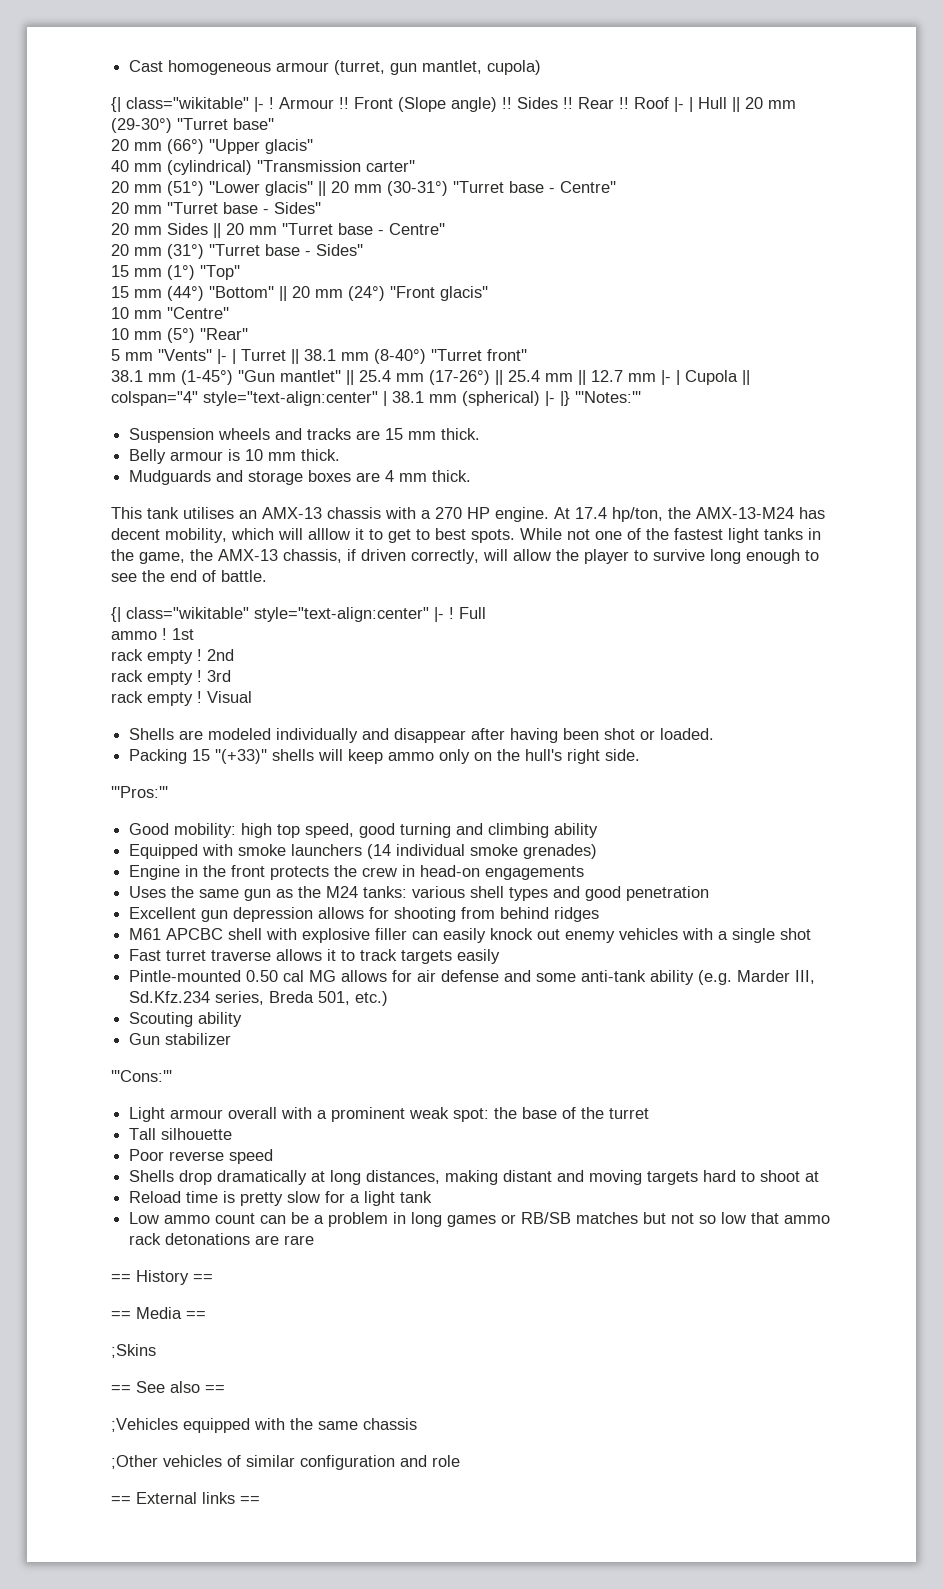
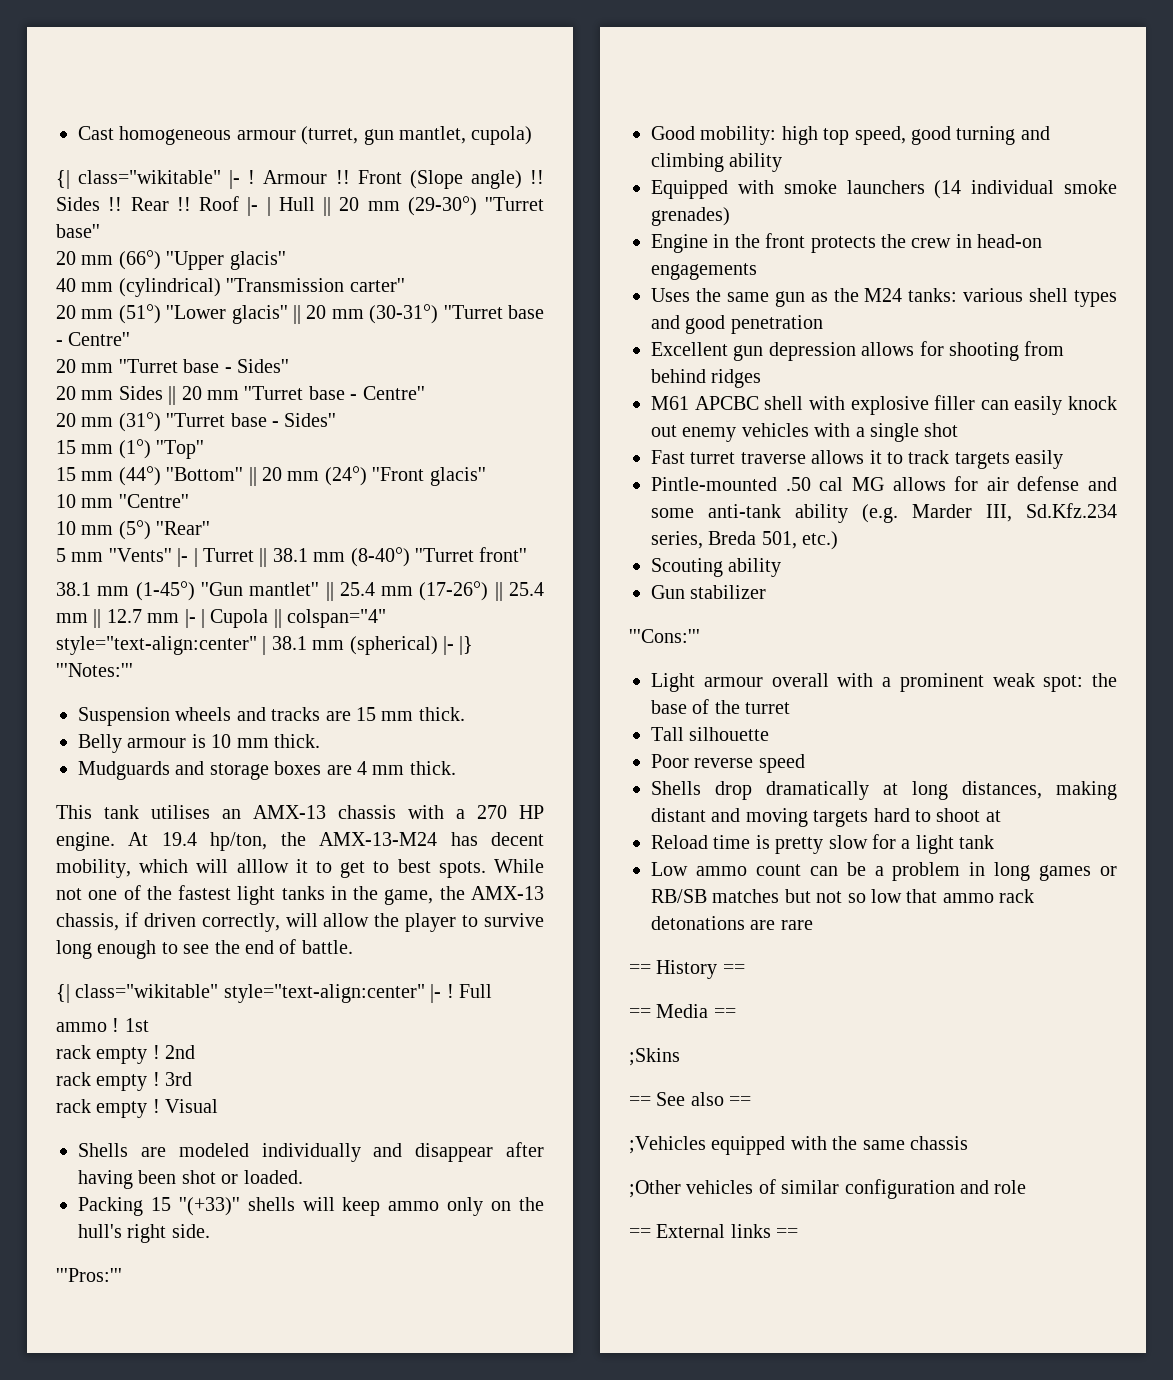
[575,507,607,519] 17.4 -> [161,832,197,846] 19.4
[246,970,279,982] 0.50 -> [785,477,811,491] .50

